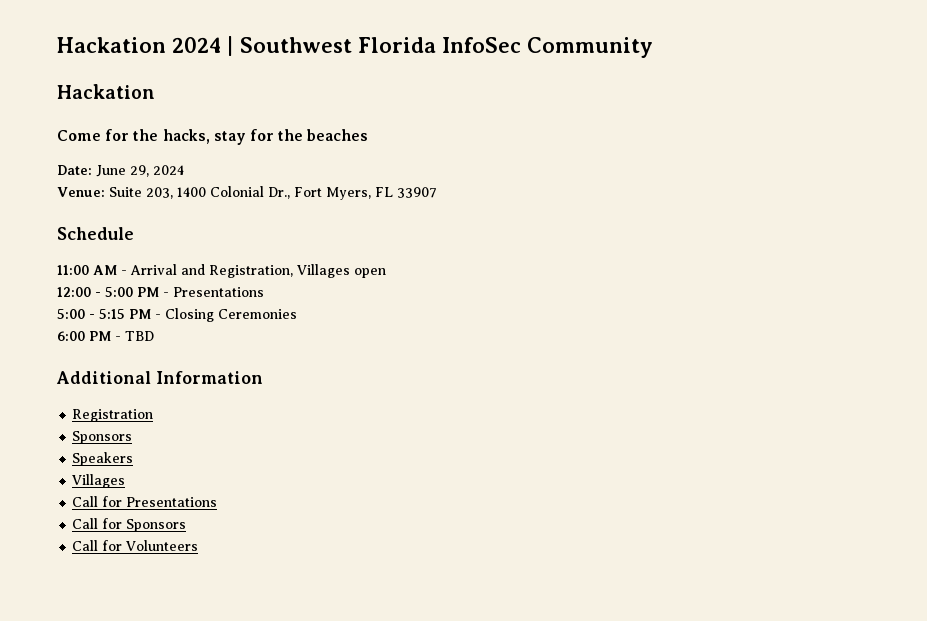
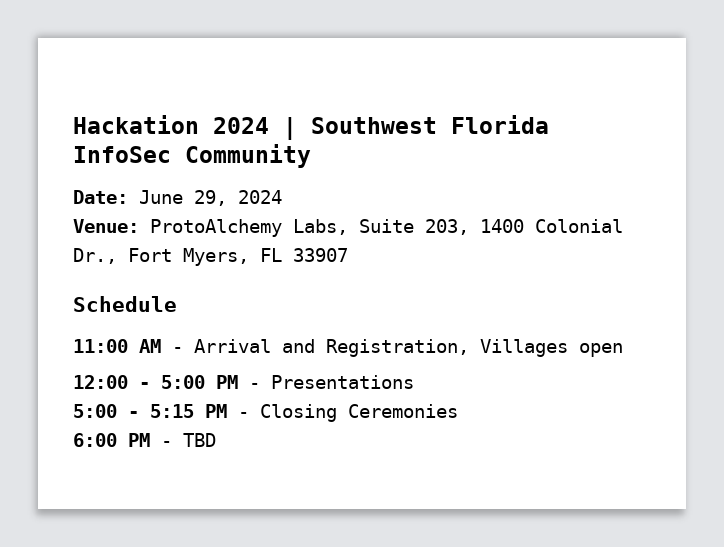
[57,84,155,99] [57,129,369,145] // Hackation // Come for the hacks, stay for the beaches -> (311, 156) none
(105, 192) none -> [150,219,348,237] ProtoAlchemy Labs,
[56,371,263,384] [72,409,154,422] [72,431,133,444] [72,452,134,466] [72,474,126,488] [72,496,218,507] [72,518,187,532] [72,540,199,551] // Additional Information // Registration // Sponsors // Speakers // Villages // Call for Presentations // Call for Sponsors // Call for Volunteers -> (216, 440) none

